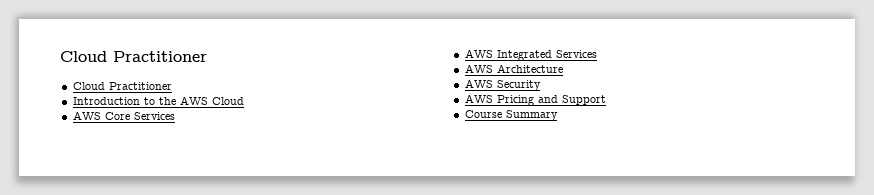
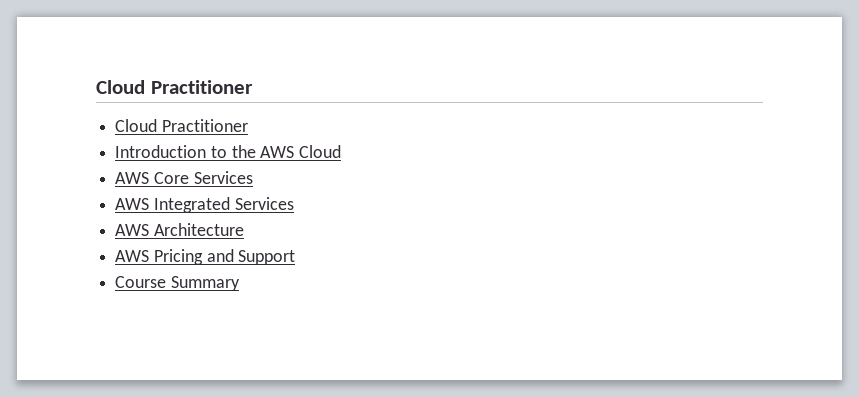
[464,79,541,91] // AWS Security -> (244, 229) none

